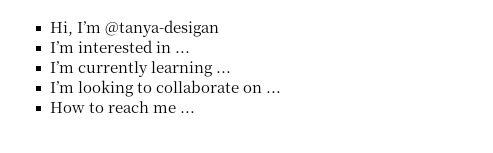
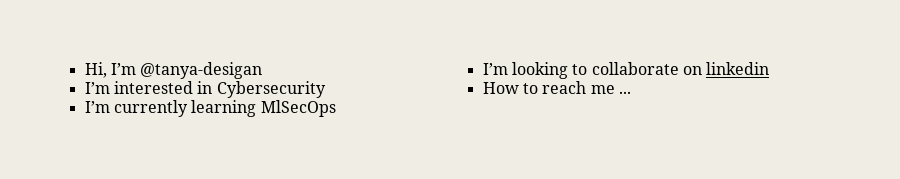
[174,51,190,53] ... -> [216,81,326,98] Cybersecurity
[215,71,231,73] ... -> [260,100,336,117] MlSecOps
[265,91,281,93] ... -> [706,62,770,75] linkedin

